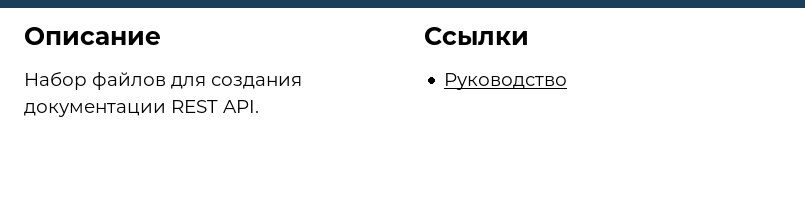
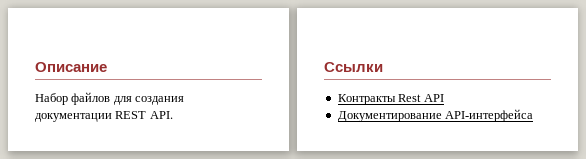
[444,73,568,90] Руководство -> [337,94,444,105] [337,109,534,122] Контракты Rest API // Документирование API-интерфейса

